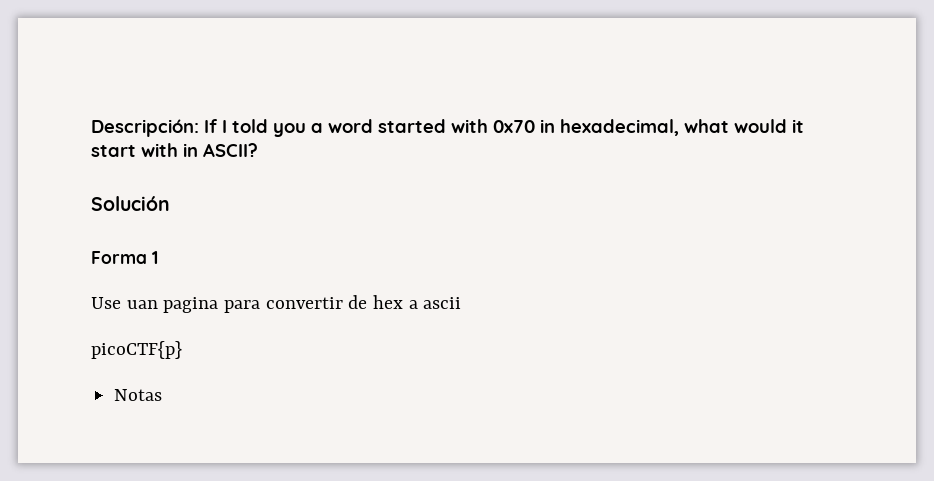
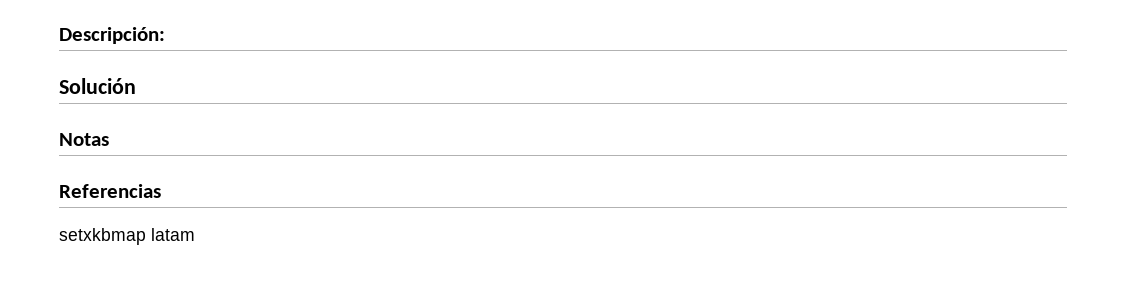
[204,119,804,137] [91,143,258,157] [91,196,170,211] [91,251,158,264] [91,295,462,313] [91,341,182,359] [114,389,163,401] If I told you a word started with 0x70 in hexadecimal, what would it start with in ASCII? // Solución // Forma 1 // Use uan pagina para convertir de hex a ascii // picoCTF{p} // Notas -> [59,78,136,94] [59,133,109,146] [59,184,161,198] [59,228,195,245] // Solución // Notas // Referencias // setxkbmap latam

